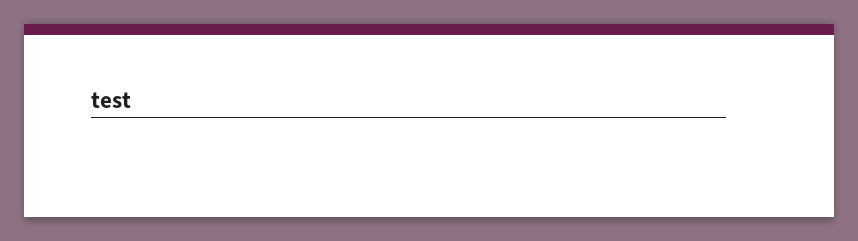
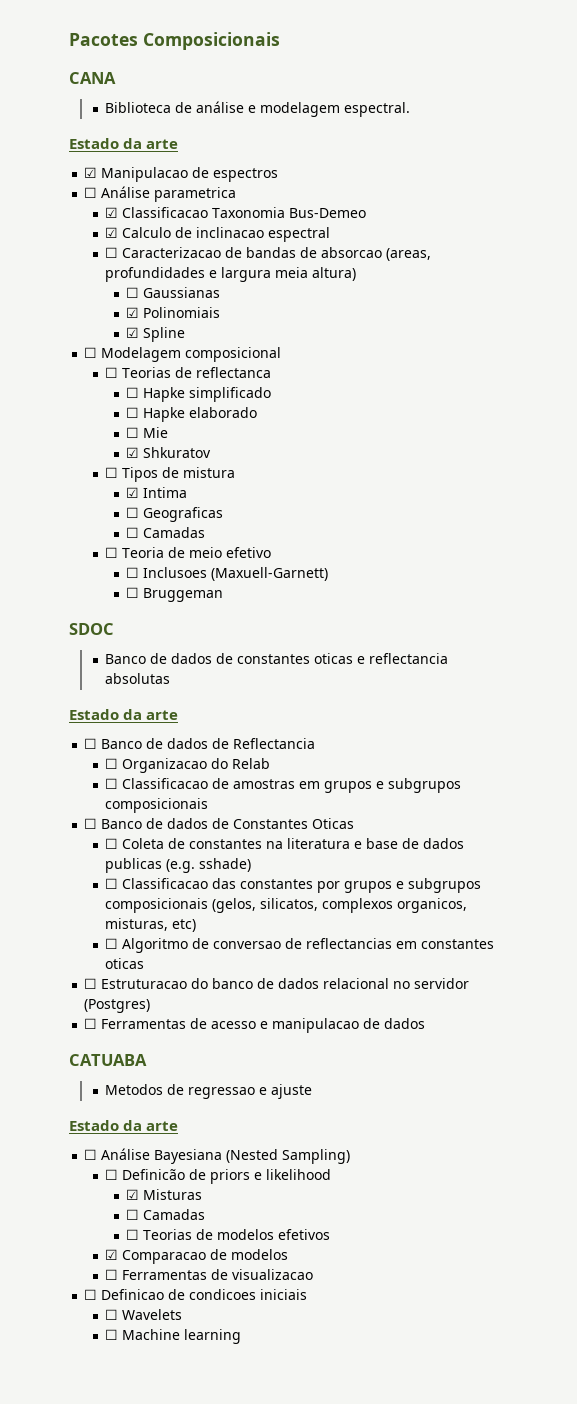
[91,92,131,108] test -> [69,32,280,50] [69,72,116,84] [105,101,411,117] [69,138,179,149] [84,167,279,182] [84,186,237,202] [105,207,367,218] [105,227,331,242] [105,247,432,261] [105,267,357,282] [126,287,221,298] [126,307,221,318] [126,327,186,342] [84,347,282,362] [105,367,272,378] [126,387,272,402] [126,407,258,422] [126,427,169,438] [126,447,212,458] [105,467,236,482] [126,487,188,498] [126,507,224,522] [126,527,206,538] [105,547,272,558] [126,567,329,581] [126,587,224,602] [69,623,114,635] [105,653,449,664] [105,673,171,684] [69,709,179,720] [84,738,316,749] [105,758,271,773] [105,778,462,793] [105,798,209,813] [84,818,355,829] [105,838,465,849] [105,858,252,873] [105,878,482,893] [105,898,468,913] [105,918,197,932] [105,938,495,953] [105,958,145,969] [84,978,470,989] [84,999,151,1013] [84,1018,426,1033] [69,1054,147,1066] [105,1084,313,1099] [69,1120,179,1131] [84,1148,351,1164] [105,1169,332,1184] [126,1189,203,1200] [126,1209,206,1220] [126,1229,331,1240] [105,1249,289,1264] [105,1269,314,1280] [84,1289,308,1300] [105,1309,183,1320] [105,1329,242,1344] Pacotes Composicionais // CANA // Biblioteca de análise e modelagem espectral. // Estado da arte // ☑ Manipulacao de espectros // ☐ Análise parametrica // ☑ Classificacao Taxonomia Bus-Demeo // ☑ Calculo de inclinacao espectral // ☐ Caracterizacao de bandas de absorcao (areas, profundidades e largura meia altura) // ☐ Gaussianas // ☑ Polinomiais // ☑ Spline // ☐ Modelagem composicional // ☐ Teorias de reflectanca // ☐ Hapke simplificado // ☐ Hapke elaborado // ☐ Mie // ☑ Shkuratov // ☐ Tipos de mistura // ☑ Intima // ☐ Geograficas // ☐ Camadas // ☐ Teoria de meio efetivo // ☐ Inclusoes (Maxuell-Garnett) // ☐ Bruggeman // SDOC // Banco de dados de constantes oticas e reflectancia absolutas // Estado da arte // ☐ Banco de dados de Reflectancia // ☐ Organizacao do Relab // ☐ Classificacao de amostras em grupos e subgrupos composicionais // ☐ Banco de dados de Constantes Oticas // ☐ Coleta de constantes na literatura e base de dados publicas (e.g. sshade) // ☐ Classificacao das constantes por grupos e subgrupos composicionais (gelos, silicatos, complexos organicos, misturas, etc) // ☐ Algoritmo de conversao de reflectancias em constantes oticas // ☐ Estruturacao do banco de dados relacional no servidor (Postgres) // ☐ Ferramentas de acesso e manipulacao de dados // CATUABA // Metodos de regressao e ajuste // Estado da arte // ☐ Análise Bayesiana (Nested Sampling) // ☐ Definicão de priors e likelihood // ☑ Misturas // ☐ Camadas // ☐ Teorias de modelos efetivos // ☑ Comparacao de modelos // ☐ Ferramentas de visualizacao // ☐ Definicao de condicoes iniciais // ☐ Wavelets // ☐ Machine learning

